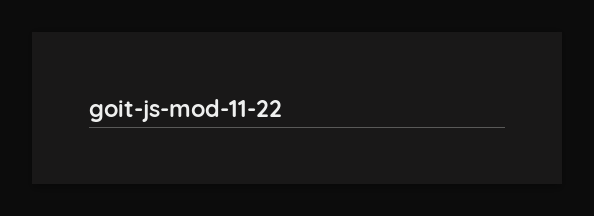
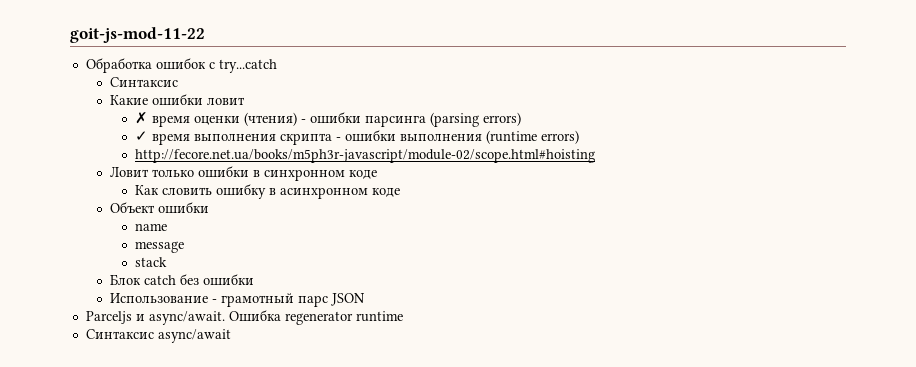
(282, 110) none -> [85,58,277,73] [110,77,179,87] [110,94,246,106] [134,112,521,127] [134,130,579,145] [134,149,595,163] [110,166,378,181] [134,184,400,199] [110,202,210,214] [134,223,167,231] [134,241,184,253] [134,257,167,267] [110,274,255,286] [110,293,366,307] [85,310,403,325] [85,329,231,343] // Обработка ошибок с try...catch // Синтаксис // Какие ошибки ловит // ✗ время оценки (чтения) - ошибки парсинга (parsing errors) // ✓ время выполнения скрипта - ошибки выполнения (runtime errors) // http://fecore.net.ua/books/m5ph3r-javascript/module-02/scope.html#hoisting // Ловит только ошибки в синхронном коде // Как словить ошибку в асинхронном коде // Объект ошибки // name // message // stack // Блок catch без ошибки // Использование - грамотный парс JSON // Parceljs и async/await. Ошибка regenerator runtime // Синтаксис async/await

